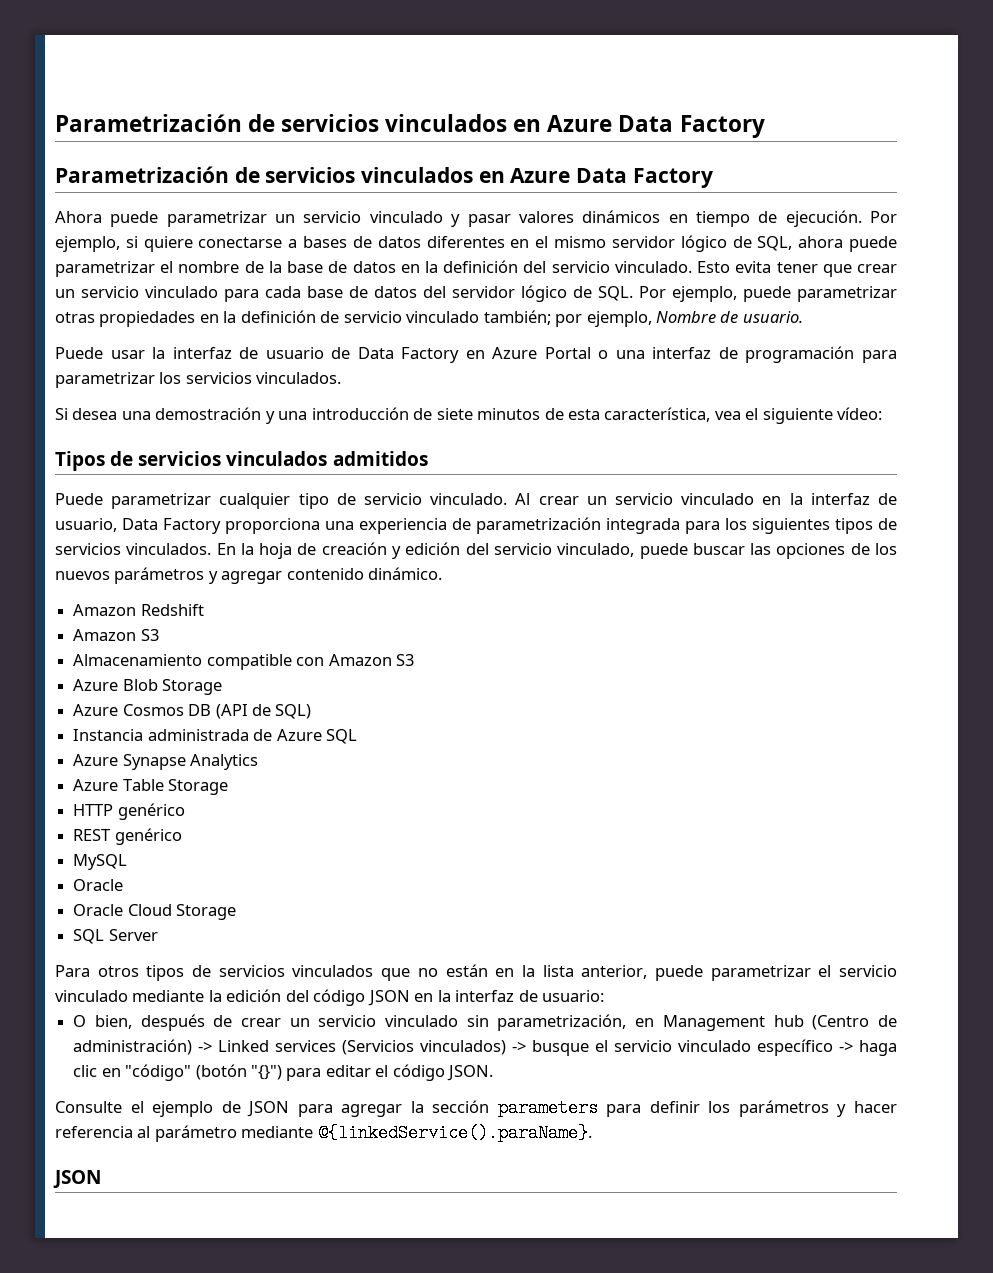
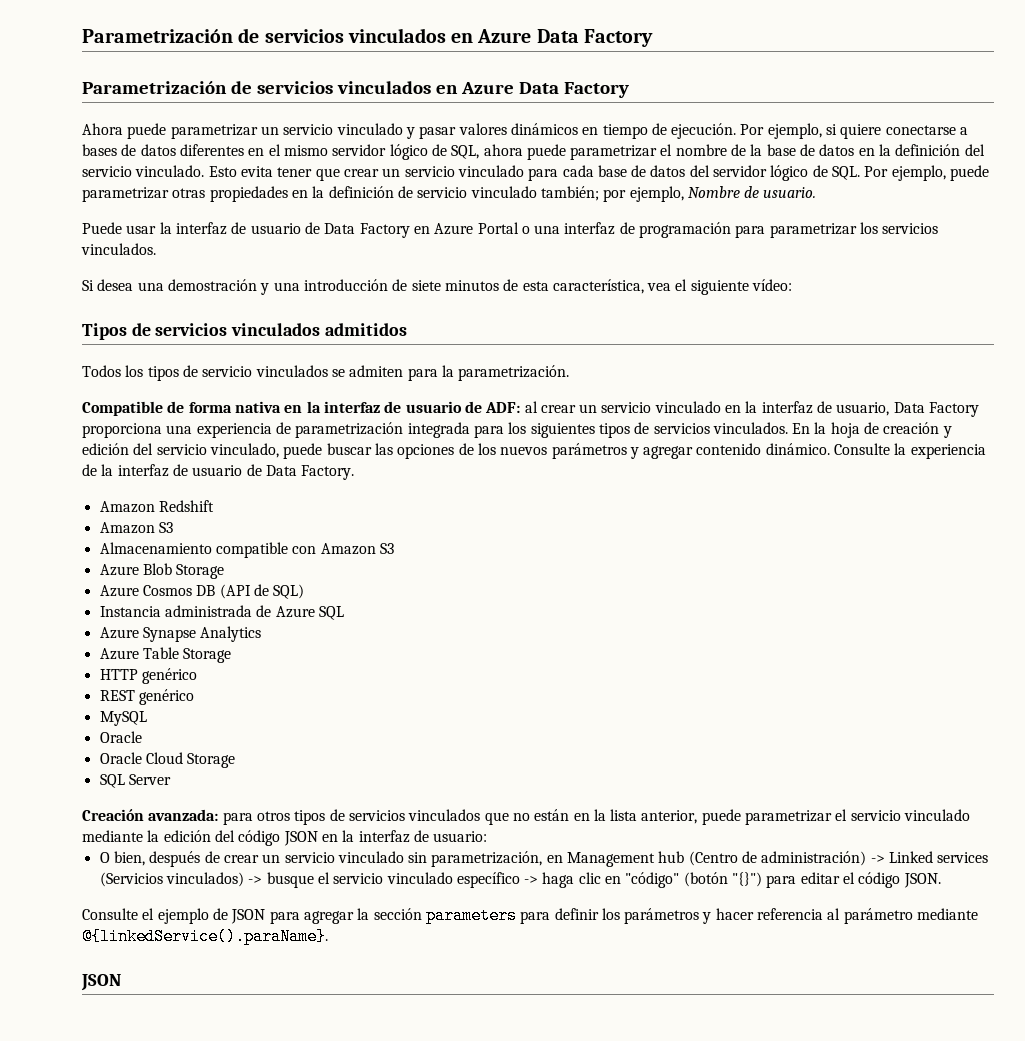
[55,493,531,509] Puede parametrizar cualquier tipo de servicio vinculado. Al -> [82,365,570,381] [82,401,538,416] Todos los tipos de servicio vinculados se admiten para la parametrización. // Compatible de forma nativa en la interfaz de usuario de ADF: al
(443, 573) none -> [834,443,986,459] [82,464,355,480] Consulte la experiencia de la interfaz de usuario de Data Factory.
[55,965,90,977] Para -> [82,809,253,825] Creación avanzada: para

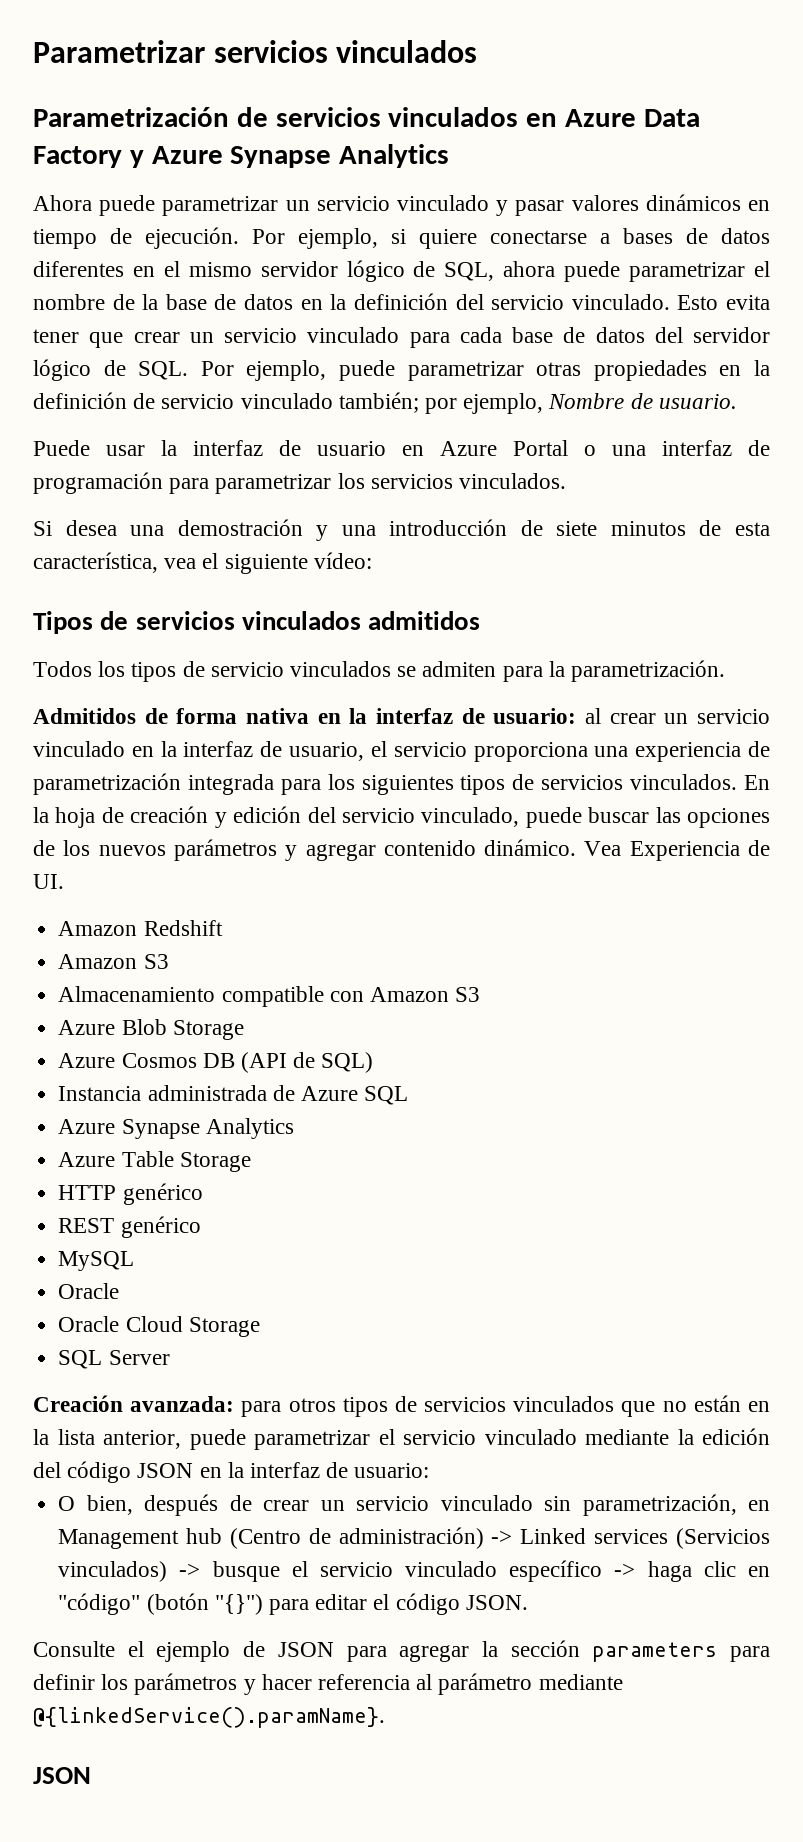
[82,28,653,47] [82,81,629,98] Parametrización de servicios vinculados en Azure Data Factory // Parametrización de servicios vinculados en Azure Data Factory -> [33,40,478,63] [33,107,700,127] [33,144,450,168] Parametrizar servicios vinculados // Parametrización de servicios vinculados en Azure Data Factory y Azure Synapse Analytics
[304,222,410,238] de Data Factory -> (386, 448) none
[82,401,163,416] Compatible -> [33,708,136,724] Admitidos
[405,401,521,413] usuario de ADF: -> [493,708,577,724] usuario:
[893,402,980,417] Data Factory -> [370,741,467,757] el servicio
[834,443,986,459] [82,464,355,480] Consulte la experiencia de la interfaz de usuario de Data Factory. -> [584,840,770,861] [33,874,64,889] Vea Experiencia de UI.
[82,928,328,945] @{linkedService().paraName}. -> [33,1707,385,1728] @{linkedService().paramName}.

